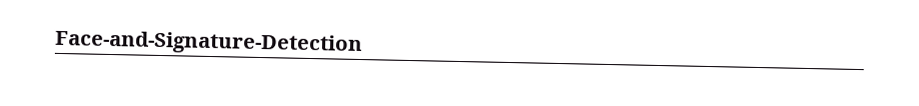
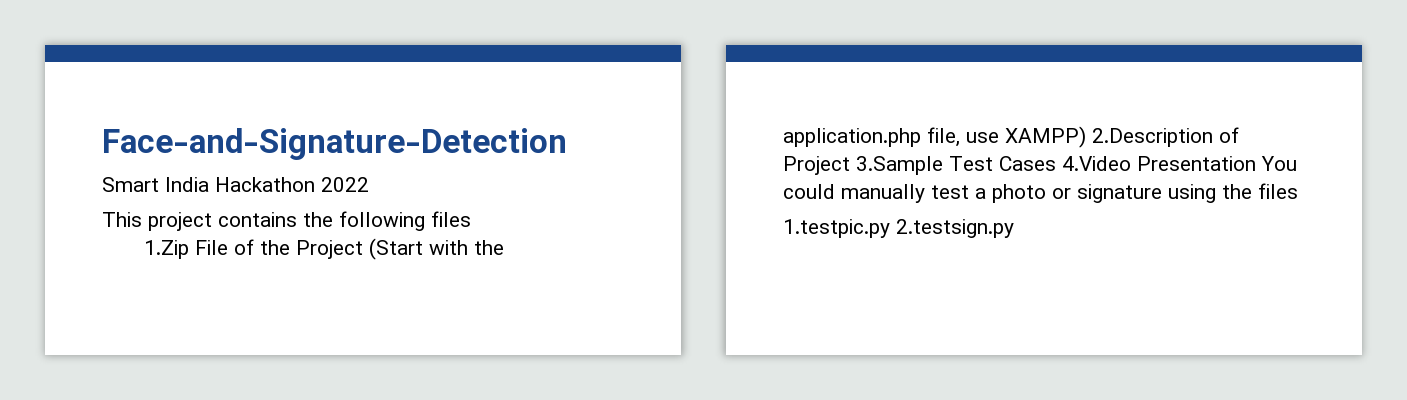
(363, 43) none -> [102,177,369,192] [102,211,471,231] [143,238,504,260] [783,126,1239,148] [783,156,1297,175] [783,183,1298,203] [783,219,1014,238] // Smart India Hackathon 2022 // This project contains the following files // 1.Zip File of the Project (Start with the application.php file, use XAMPP) 2.Description of Project 3.Sample Test Cases 4.Video Presentation You could manually test a photo or signature using the files // 1.testpic.py 2.testsign.py

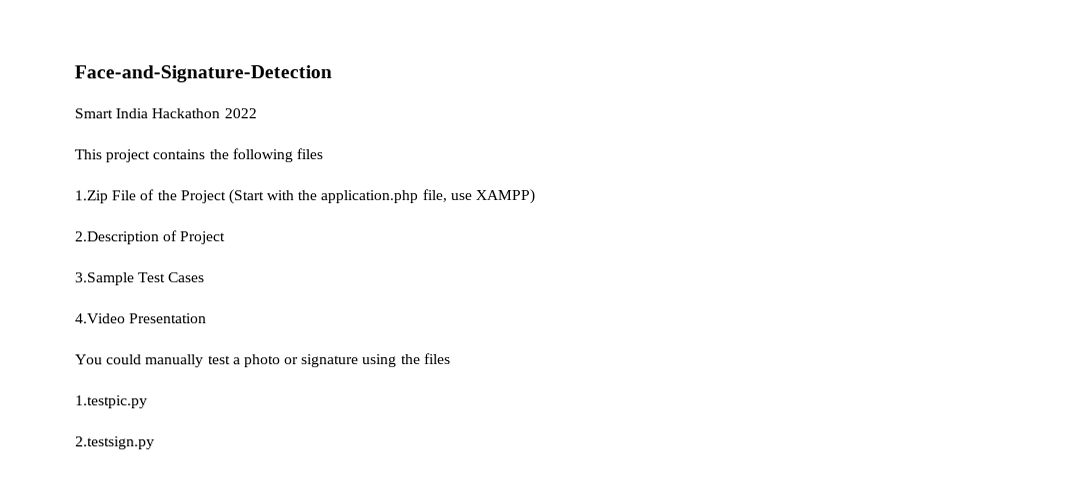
(1086, 137) none -> (536, 197) //
(850, 165) none -> (226, 238) //
(1056, 163) none -> (206, 277) //
(1256, 163) none -> (208, 318) //
(890, 228) none -> (148, 402) //

